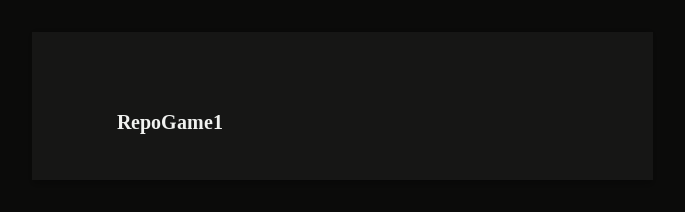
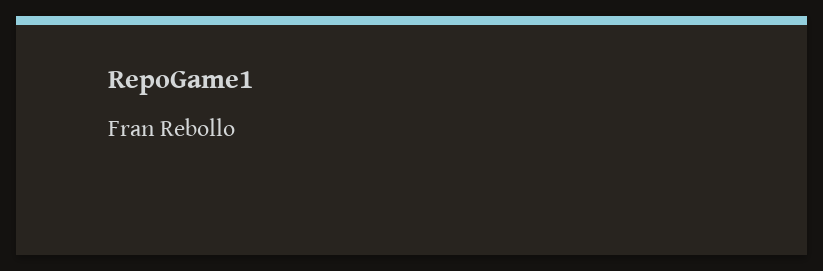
(223, 124) none -> [108,118,236,136] // Fran Rebollo

